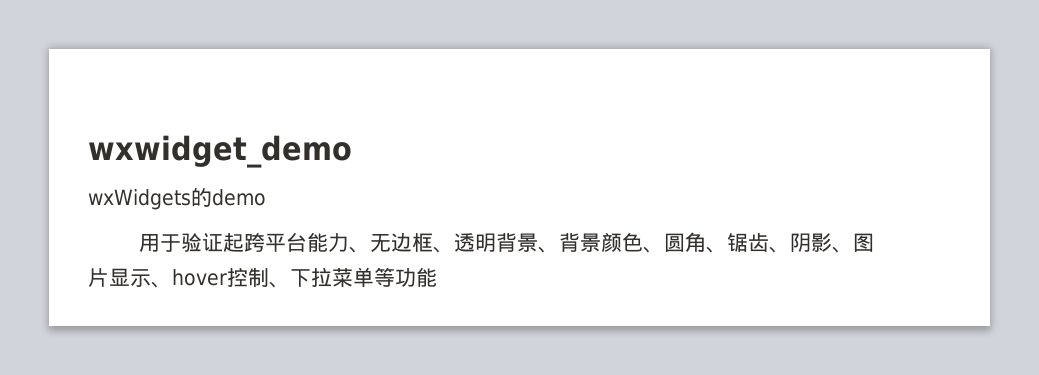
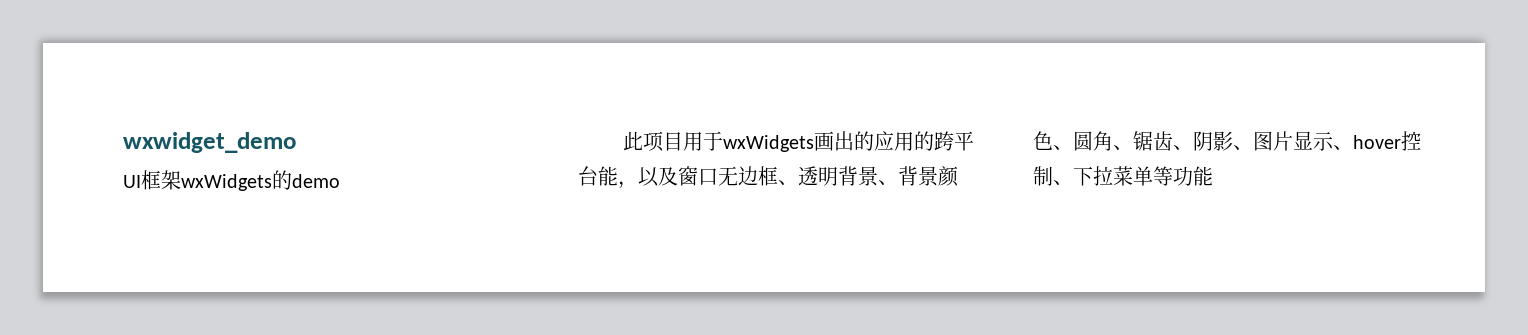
(352, 151) none -> [123,170,181,190] UI框架
[139,232,371,253] 用于验证起跨平台能力、 -> [623,131,975,152] [578,166,718,189] 此项目用于wxWidgets画出的应用的跨平台能，以及窗口

